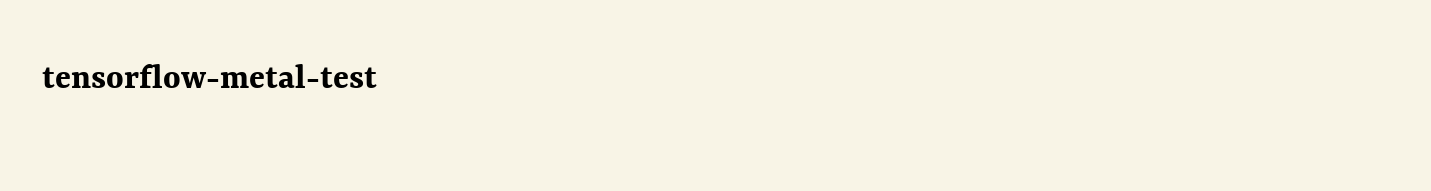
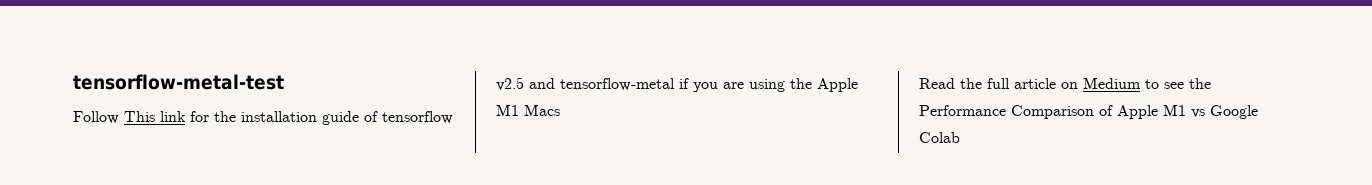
(377, 76) none -> [73,111,453,125] [496,77,858,92] [496,104,560,116] [919,77,1211,89] [919,104,1258,119] [919,132,960,143] // Follow This link for the installation guide of tensorflow v2.5 and tensorflow-metal if you are using the Apple M1 Macs // Read the full article on Medium to see the Performance Comparison of Apple M1 vs Google Colab

